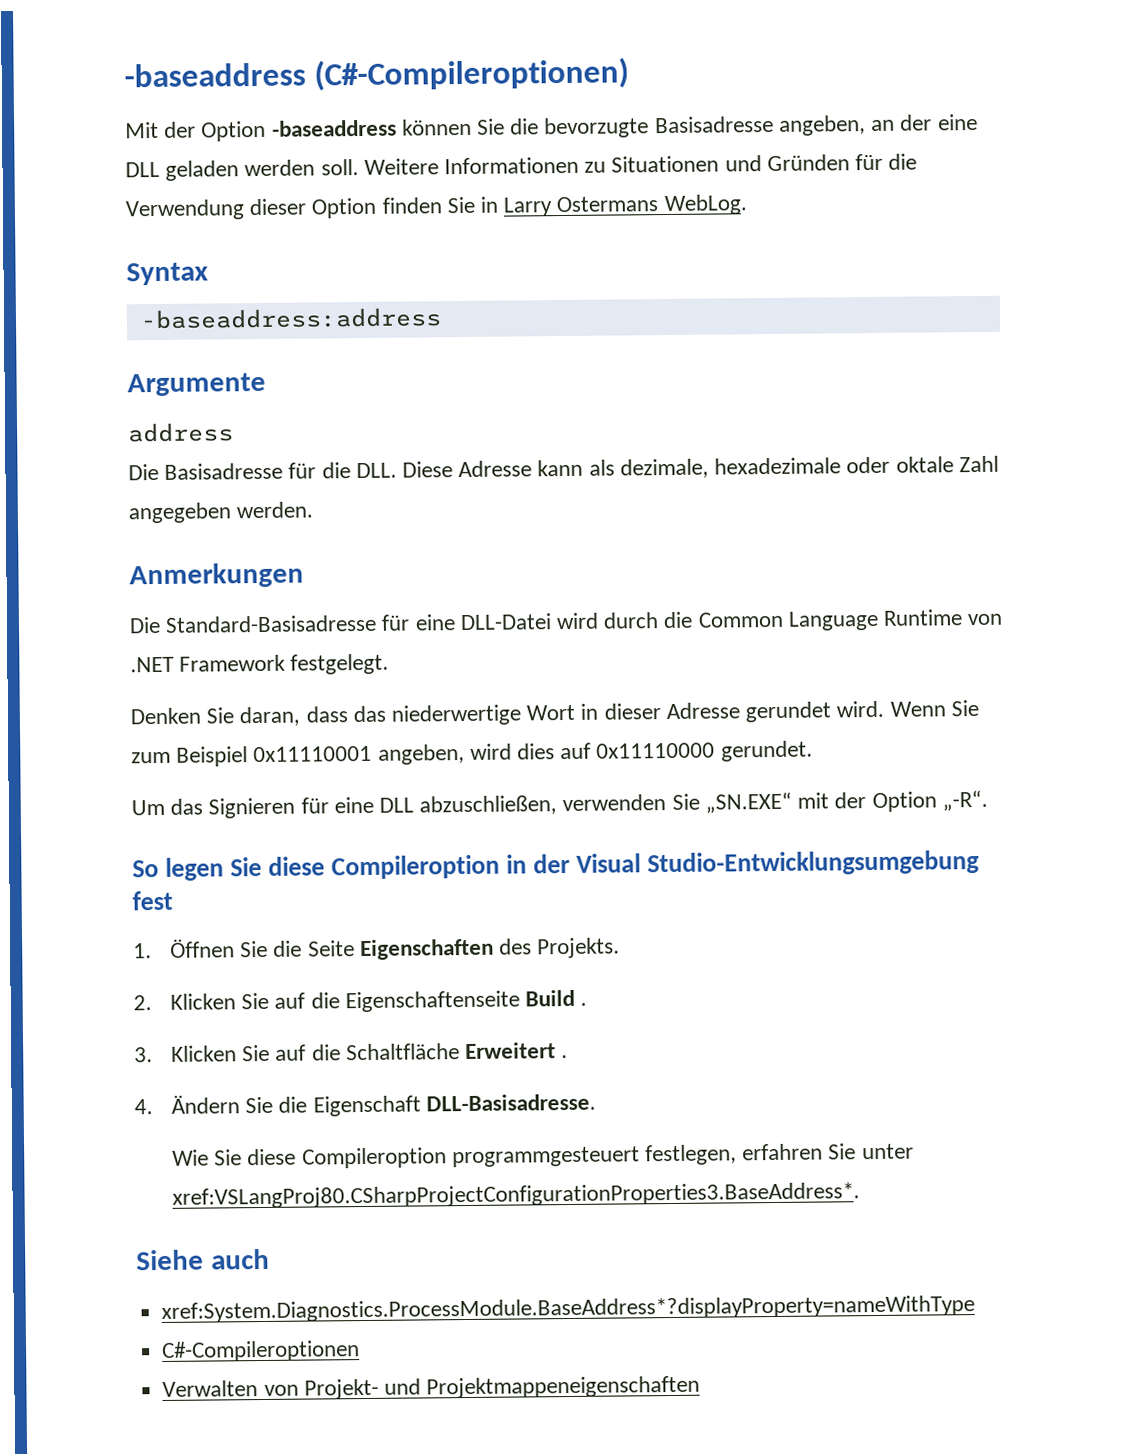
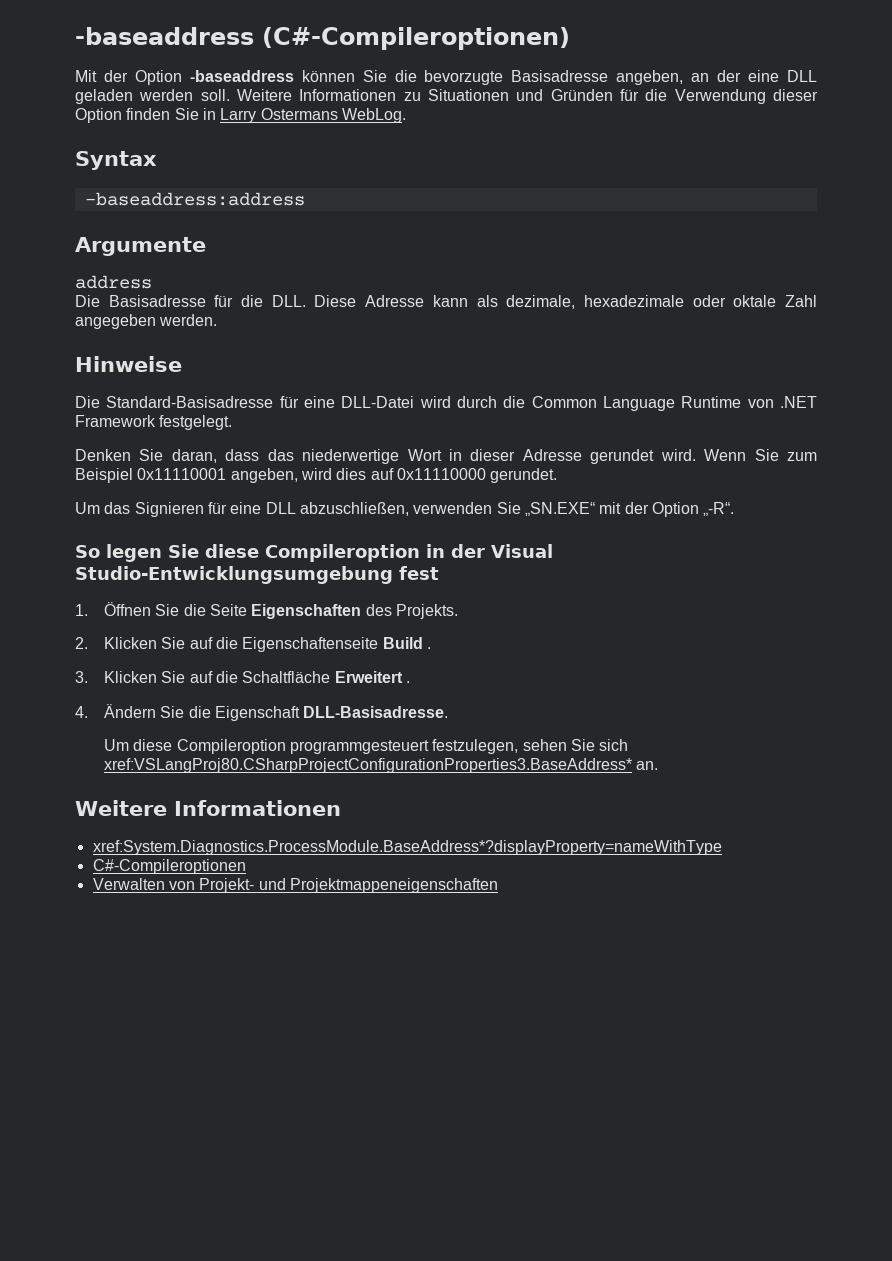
[129,562,304,589] Anmerkungen -> [75,356,182,372] Hinweise
[172,1149,243,1166] Wie Sie -> [103,739,129,751] Um
[645,1143,914,1166] [172,1182,861,1209] [136,1248,270,1271] festlegen, erfahren Sie unter xref:VSLangProj80.CSharpProjectConfigurationProperties3.BaseAddress*. // Siehe auch -> [432,739,629,754] [103,758,659,773] [75,800,341,816] festzulegen, sehen Sie sich xref:VSLangProj80.CSharpProjectConfigurationProperties3.BaseAddress* an. // Weitere Informationen

